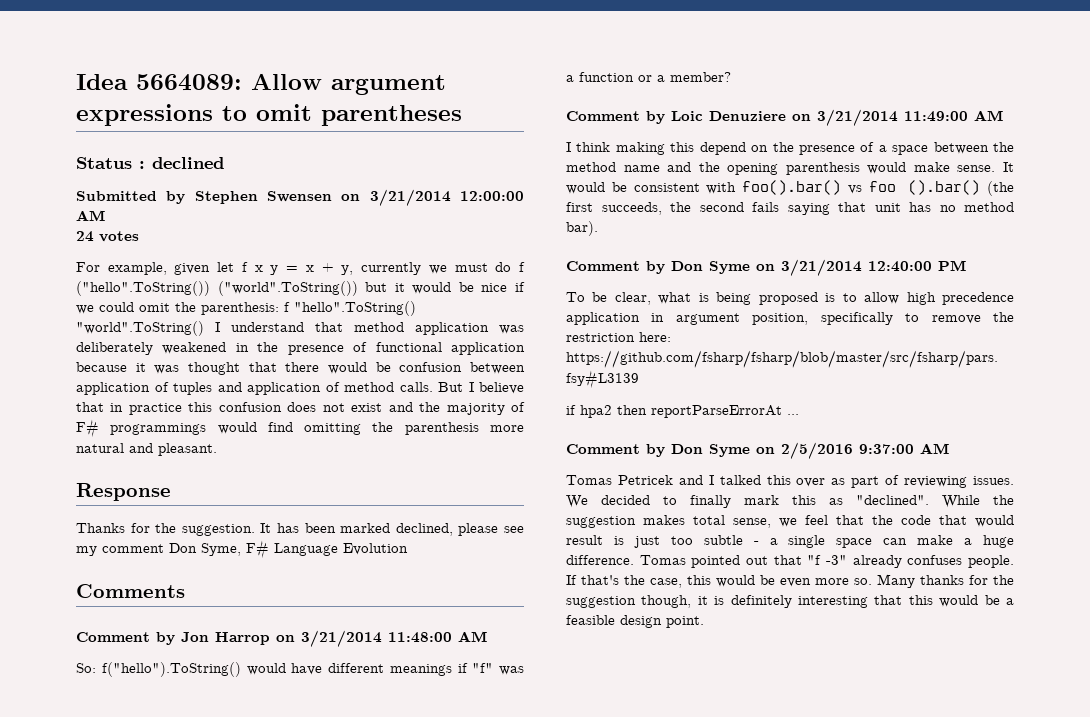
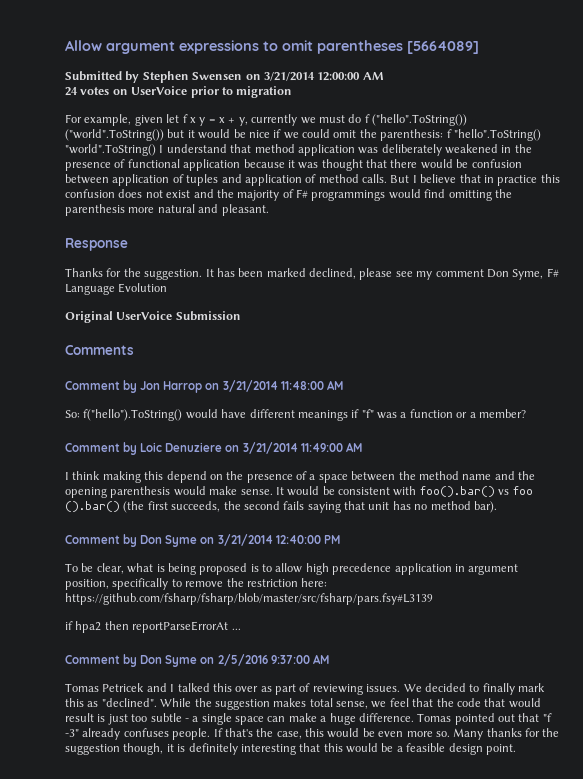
[76,74,242,91] Idea 5664089: -> (65, 45) none
[76,157,224,169] // Status : declined -> [407,41,479,54] [5664089]
(139, 236) none -> [112,86,293,98] on UserVoice prior to migration
(408, 549) none -> [65,311,241,323] // Original UserVoice Submission

